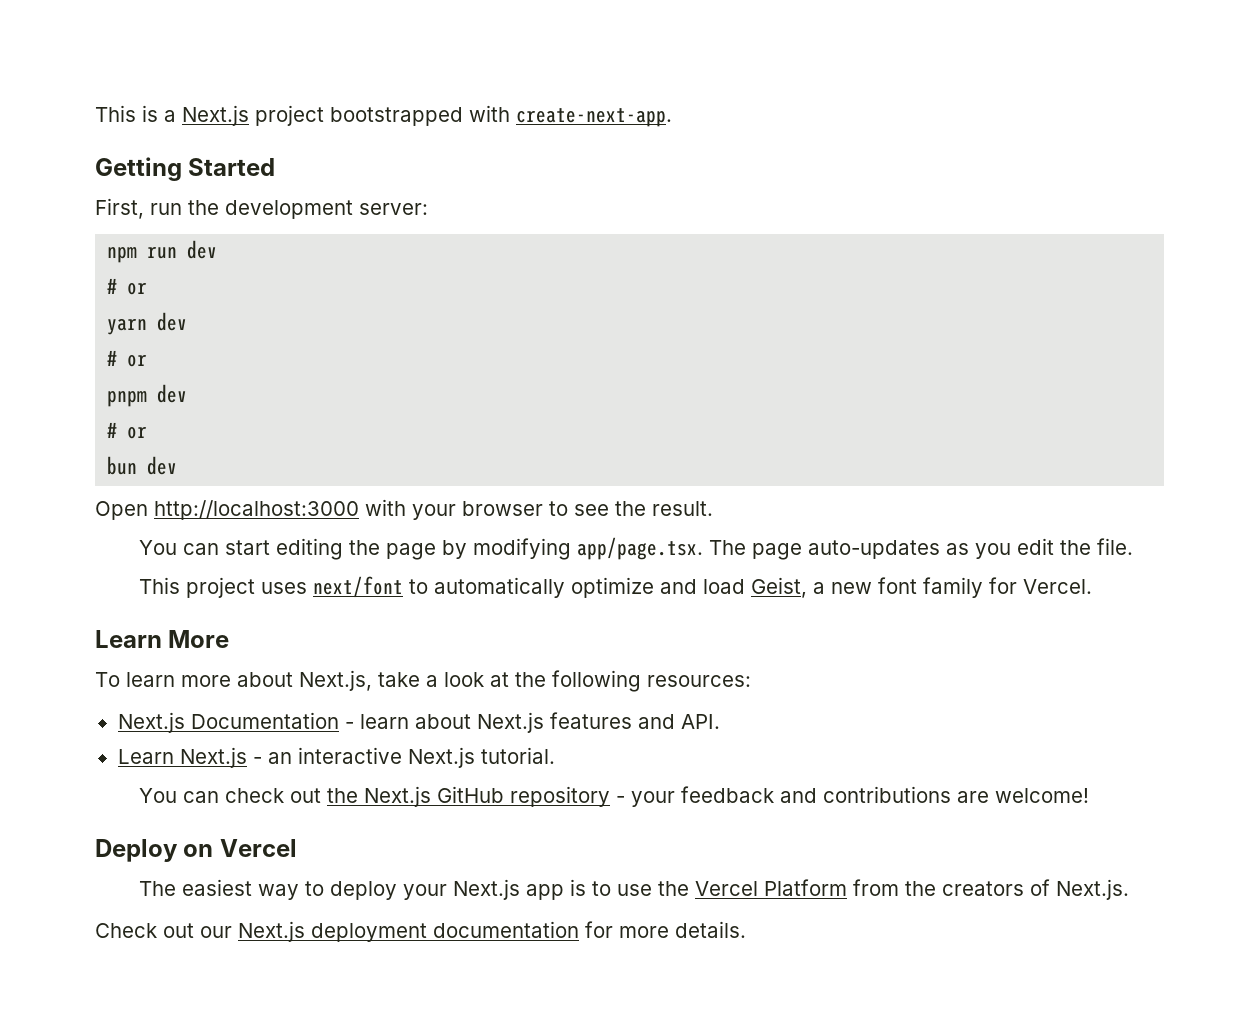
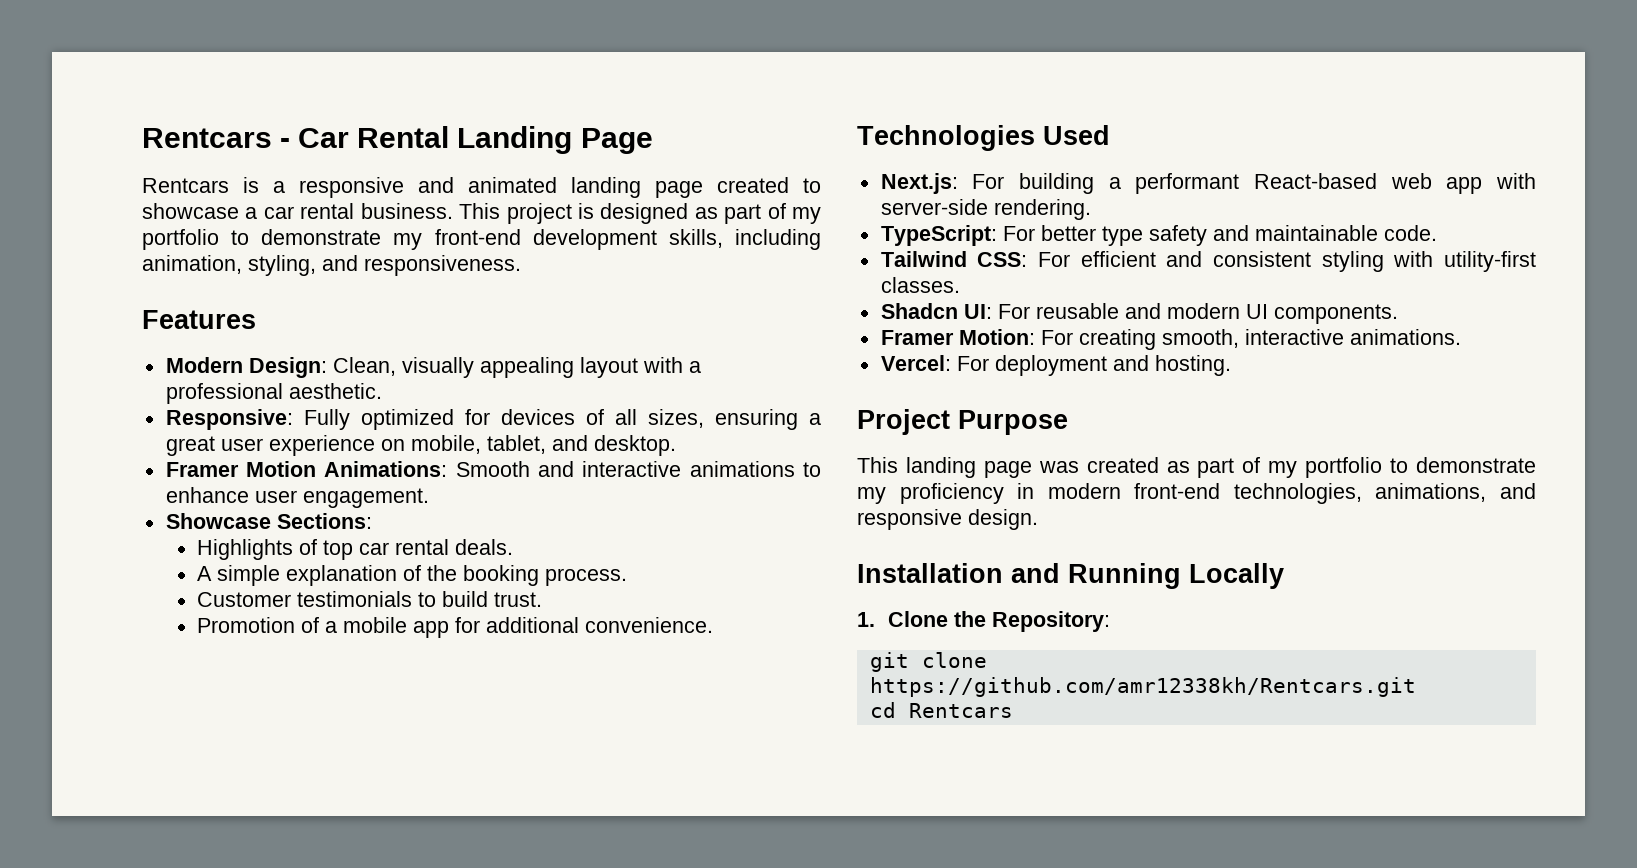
[95,105,672,127] [95,157,276,181] [95,198,428,219] [107,240,218,263] [107,278,148,295] [107,312,188,335] [107,350,148,367] [107,384,188,407] [107,422,148,439] [107,456,178,475] [95,499,713,520] [139,537,1134,560] [139,576,1093,598] [95,630,230,648] [95,670,751,692] [117,712,720,733] [117,747,555,768] [139,786,1090,807] [95,839,297,862] [139,879,1130,900] [95,921,746,942] This is a Next.js project bootstrapped with create-next-app. // Getting Started // First, run the development server: // npm run dev // # or // yarn dev // # or // pnpm dev // # or // bun dev // Open http://localhost:3000 with your browser to see the result. // You can start editing the page by modifying app/page.tsx. The page auto-updates as you edit the file. // This project uses next/font to automatically optimize and load Geist, a new font family for Vercel. // Learn More // To learn more about Next.js, take a look at the following resources: // Next.js Documentation - learn about Next.js features and API. // Learn Next.js - an interactive Next.js tutorial. // You can check out the Next.js GitHub repository - your feedback and contributions are welcome! // Deploy on Vercel // The easiest way to deploy your Next.js app is to use the Vercel Platform from the creators of Next.js. // Check out our Next.js deployment documentation for more details. -> [142,126,653,154] [142,177,821,198] [142,203,821,224] [142,229,821,250] [142,255,521,276] [142,310,256,329] [165,357,701,378] [165,383,382,404] [165,409,821,430] [165,435,676,456] [165,461,821,477] [165,487,429,508] [165,513,372,529] [197,539,514,560] [197,565,628,586] [197,591,543,607] [197,617,714,638] [857,125,1110,151] [880,173,1536,194] [880,199,1091,220] [880,225,1437,246] [880,251,1536,272] [880,277,960,293] [880,303,1398,324] [880,329,1461,350] [880,355,1231,376] [857,409,1068,435] [857,457,1536,478] [857,483,1536,504] [857,509,1038,530] [857,563,1284,589] [857,611,1111,632] [869,652,987,672] [869,677,1416,697] [869,702,1013,718] Rentcars - Car Rental Landing Page // Rentcars is a responsive and animated landing page created to showcase a car rental business. This project is designed as part of my portfolio to demonstrate my front-end development skills, including animation, styling, and responsiveness. // Features // Modern Design: Clean, visually appealing layout with a professional aesthetic. // Responsive: Fully optimized for devices of all sizes, ensuring a great user experience on mobile, tablet, and desktop. // Framer Motion Animations: Smooth and interactive animations to enhance user engagement. // Showcase Sections: // Highlights of top car rental deals. // A simple explanation of the booking process. // Customer testimonials to build trust. // Promotion of a mobile app for additional convenience. // Technologies Used // Next.js: For building a performant React-based web app with server-side rendering. // TypeScript: For better type safety and maintainable code. // Tailwind CSS: For efficient and consistent styling with utility-first classes. // Shadcn UI: For reusable and modern UI components. // Framer Motion: For creating smooth, interactive animations. // Vercel: For deployment and hosting. // Project Purpose // This landing page was created as part of my portfolio to demonstrate my proficiency in modern front-end technologies, animations, and responsive design. // Installation and Running Locally // 1. Clone the Repository: // git clone https://github.com/amr12338kh/Rentcars.git // cd Rentcars

